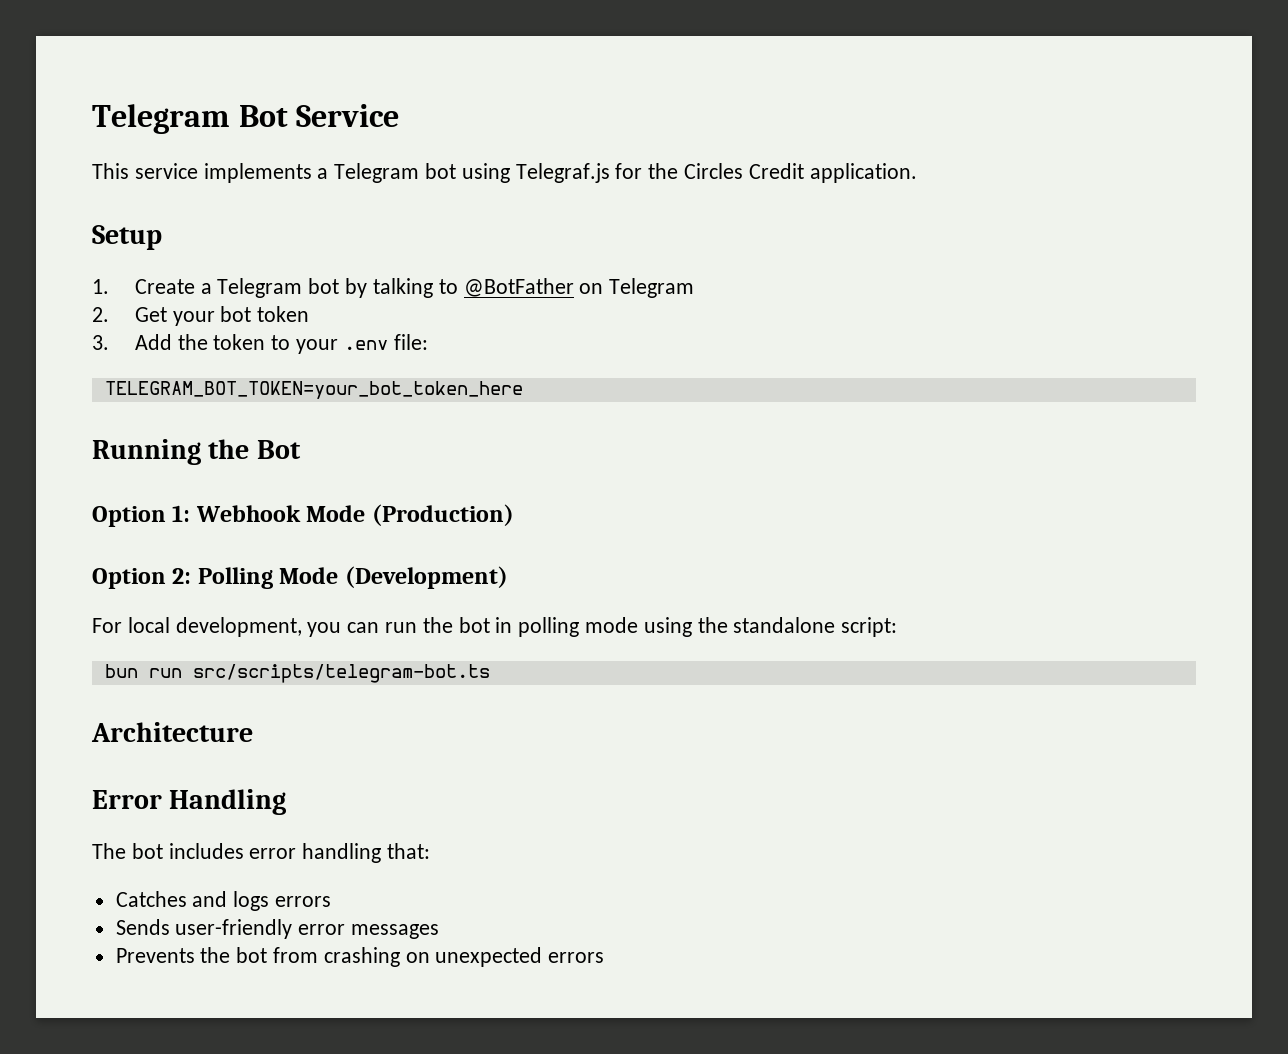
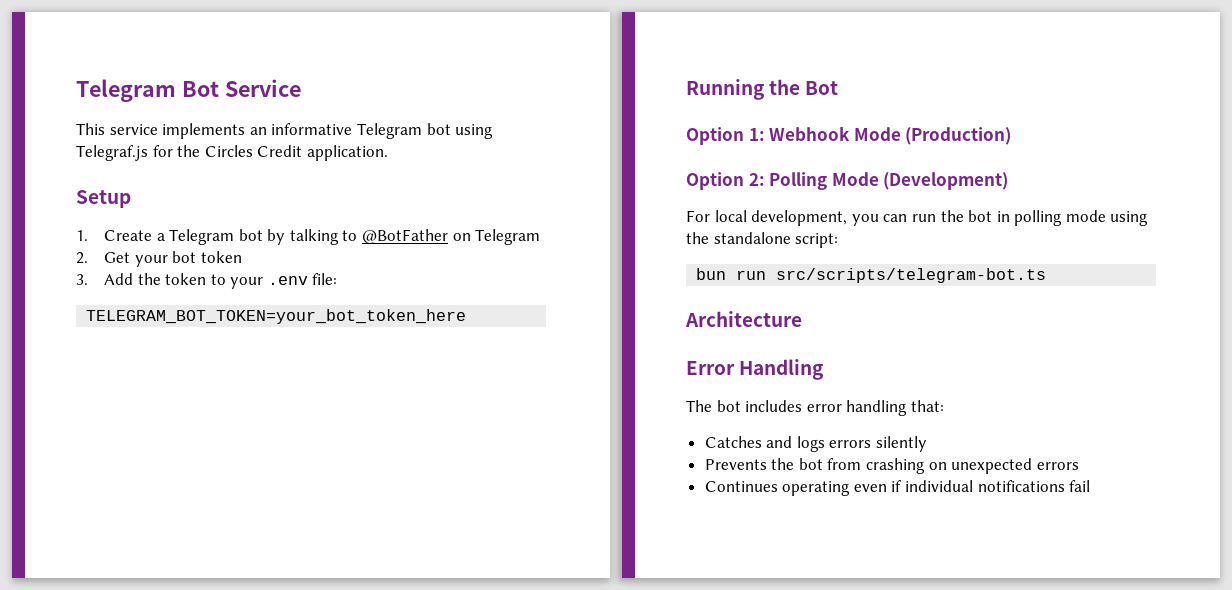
[317,168,329,179] a -> [249,123,353,135] an informative
[115,919,440,939] // Sends user-friendly error messages -> [876,436,928,452] silently
(605, 957) none -> [704,480,1091,496] // Continues operating even if individual notifications fail

